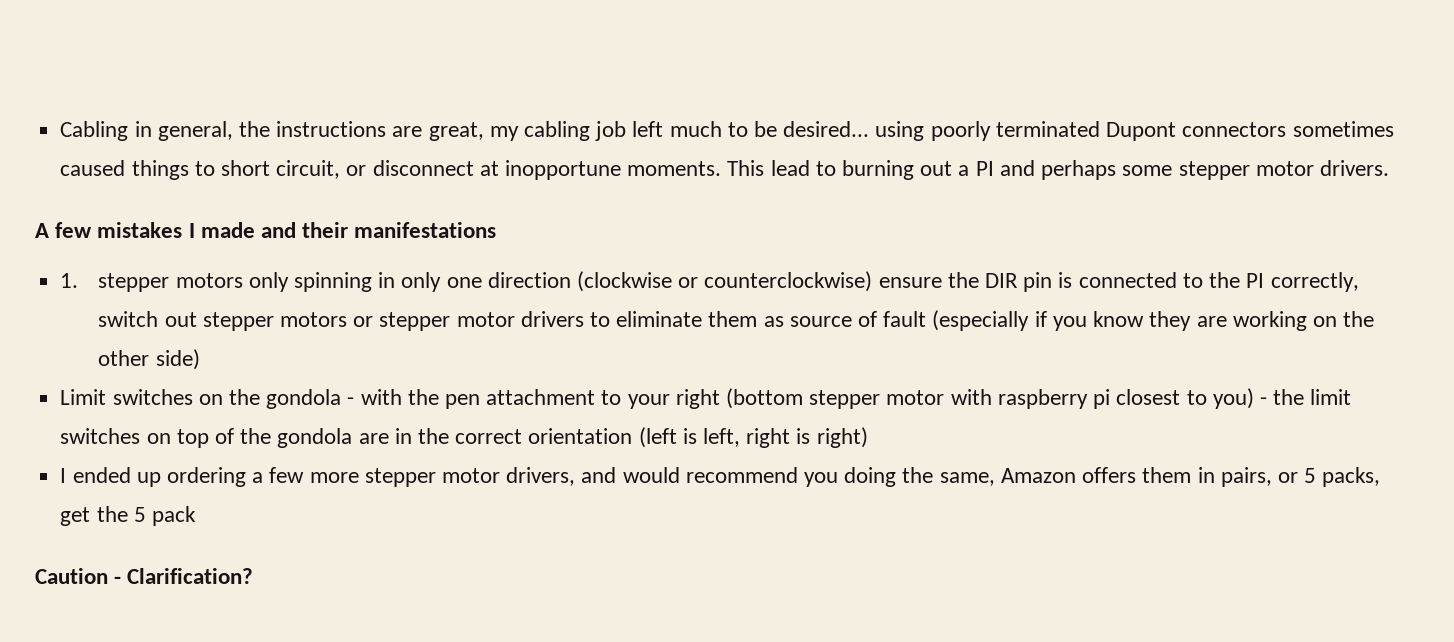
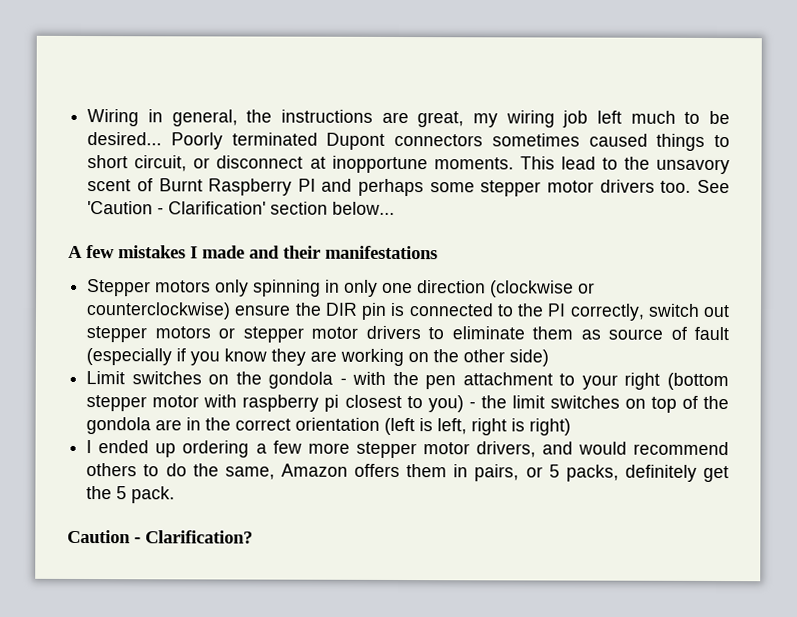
[60,121,129,141] Cabling -> [87,109,140,127] Wiring
[523,121,590,141] cabling -> [505,110,555,128] wiring
[875,121,991,141] using poorly -> [170,132,223,150] Poorly
[842,160,970,180] burning out a -> [623,156,731,175] [87,178,293,196] the unsavory scent of Burnt Raspberry
[1319,160,1389,176] drivers. -> [599,179,731,194] [87,201,396,215] drivers too. See 'Caution - Clarification' section below...
[60,273,170,292] 1. stepper -> [87,279,152,297] Stepper
[804,467,897,487] you doing -> [86,463,187,477] others to do
(1381, 477) none -> [624,464,697,482] definitely
[151,506,196,526] pack -> [131,486,176,504] pack.

